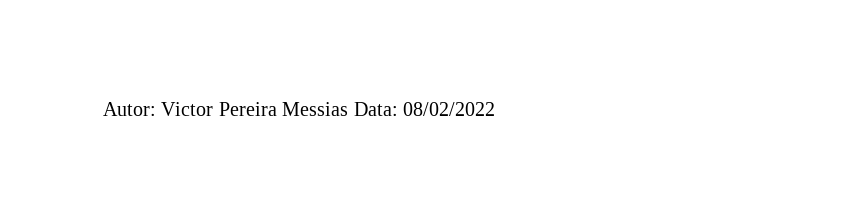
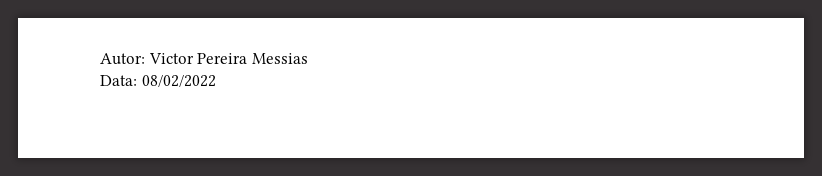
(349, 109) none -> (308, 58) //

